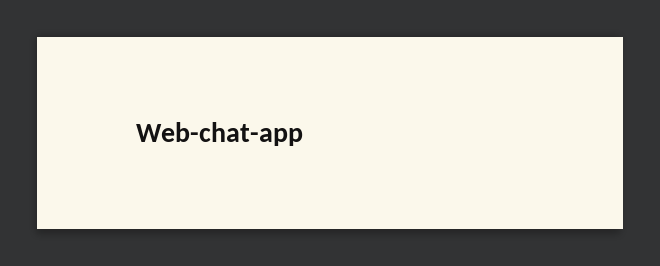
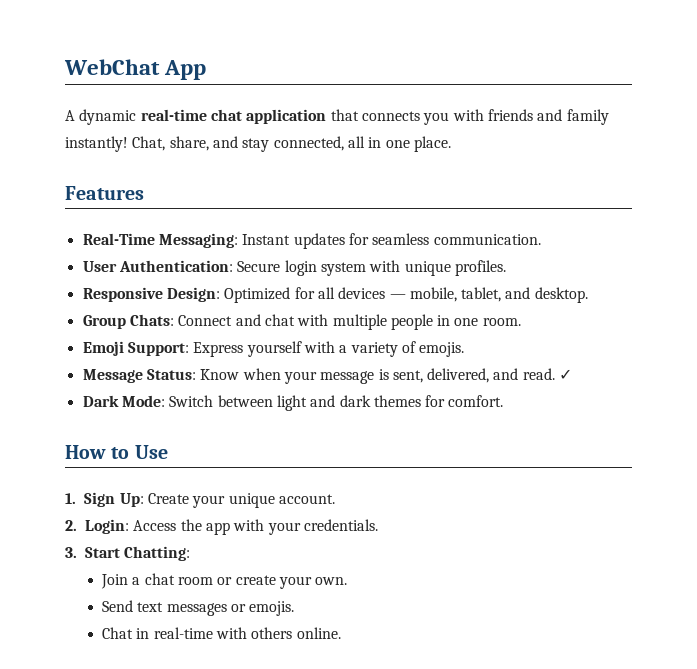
[136,122,303,146] Web-chat-app -> [64,59,207,80] [65,109,609,125] [65,136,451,152] [65,186,144,200] [82,233,541,249] [82,260,506,276] [82,287,588,303] [82,314,521,330] [82,341,465,357] [82,368,573,384] [82,395,504,411] [65,445,168,459] [65,492,335,508] [65,519,378,535] [65,546,191,561] [100,573,348,589] [101,600,295,616] [101,627,341,639] WebChat App // A dynamic real-time chat application that connects you with friends and family instantly! Chat, share, and stay connected, all in one place. // Features // Real-Time Messaging: Instant updates for seamless communication. // User Authentication: Secure login system with unique profiles. // Responsive Design: Optimized for all devices — mobile, tablet, and desktop. // Group Chats: Connect and chat with multiple people in one room. // Emoji Support: Express yourself with a variety of emojis. // Message Status: Know when your message is sent, delivered, and read. ✓ // Dark Mode: Switch between light and dark themes for comfort. // How to Use // 1. Sign Up: Create your unique account. // 2. Login: Access the app with your credentials. // 3. Start Chatting: // Join a chat room or create your own. // Send text messages or emojis. // Chat in real-time with others online.

